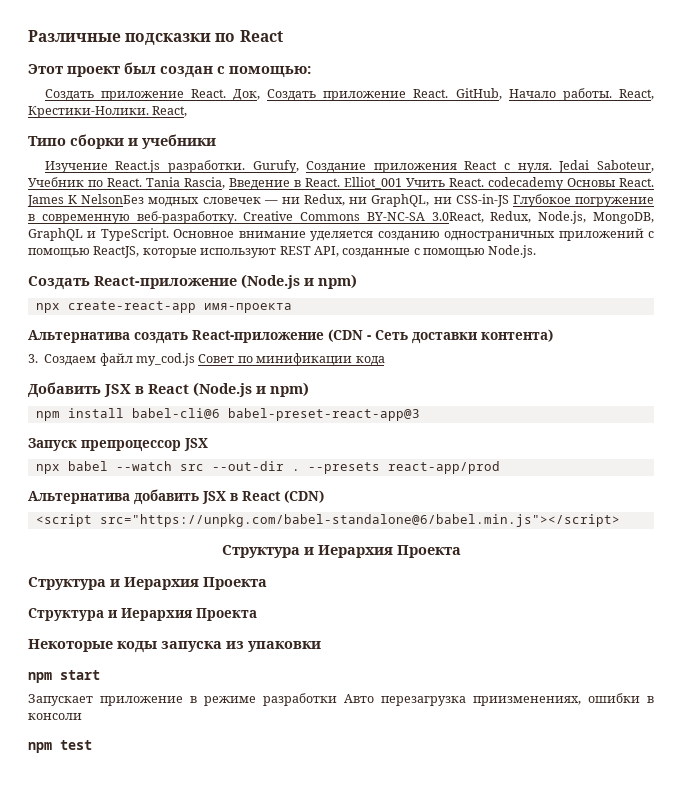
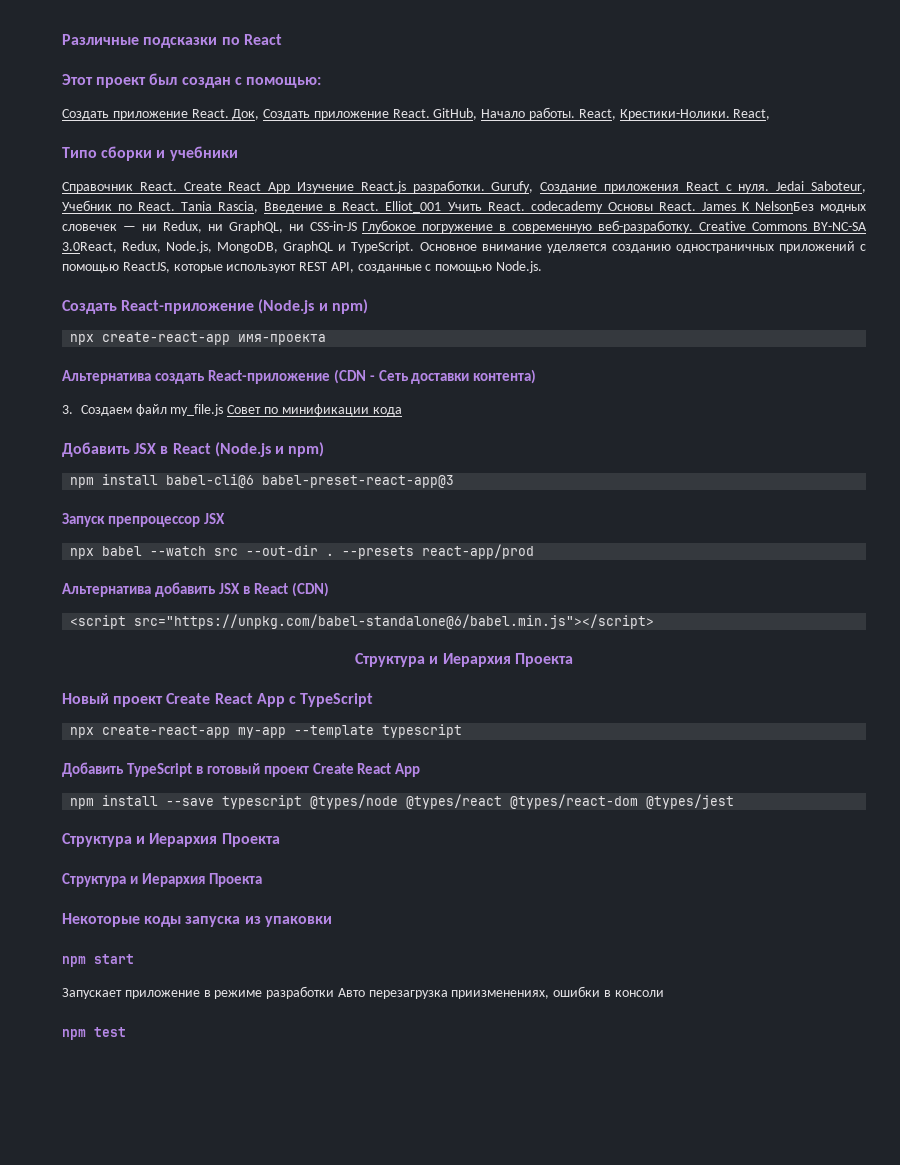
(216, 141) none -> [62,182,291,193] Справочник React. Create React App
[136,353,195,366] my_cod.js -> [170,404,224,416] my_file.js
(461, 551) none -> [62,693,374,707] [70,724,463,738] [62,762,421,777] [70,794,735,809] // Новый проект Create React App с TypeScript // npx create-react-app my-app --template typescript // Добавить TypeScript в готовый проект Create React App // npm install --save typescript @types/node @types/react @types/react-dom @types/jest

